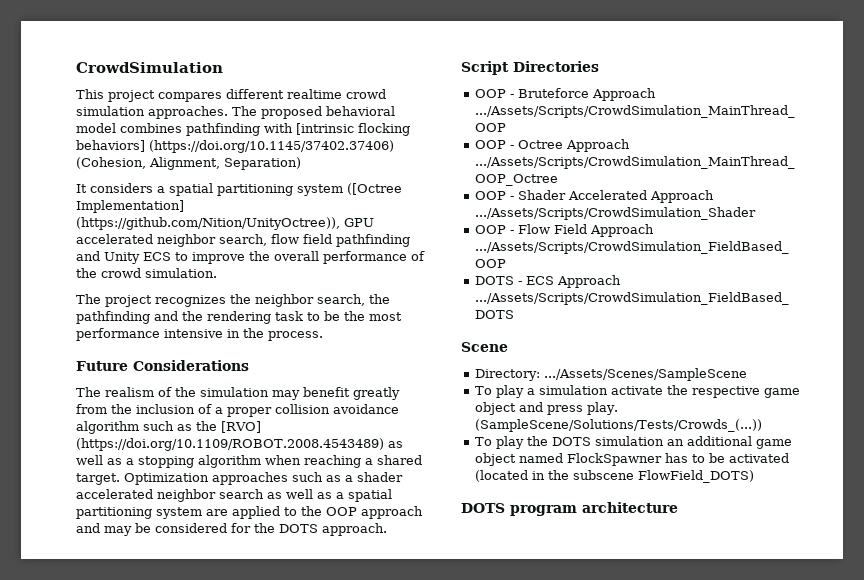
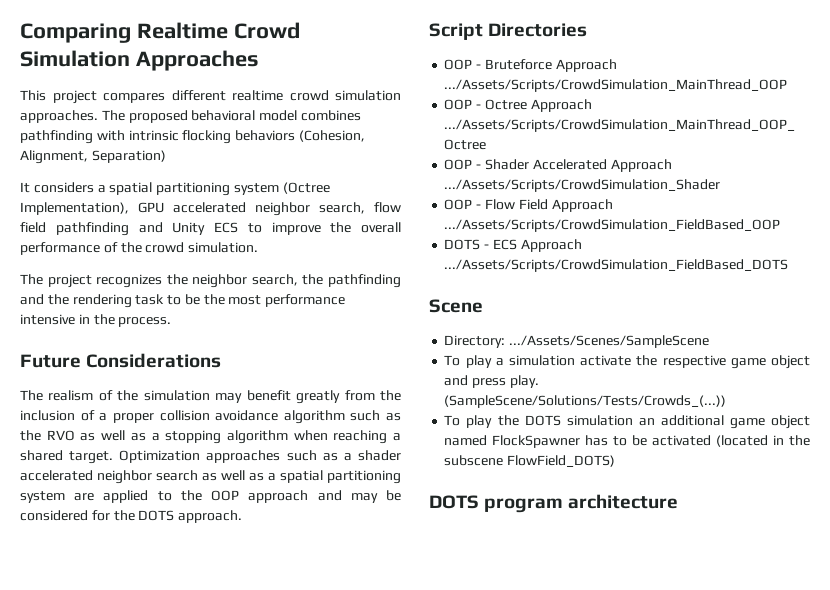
[76,62,223,73] CrowdSimulation -> [20,22,300,43] [20,50,259,71] Comparing Realtime Crowd Simulation Approaches
[296,123,410,136] [76,140,394,153] [intrinsic flocking behaviors] (https://doi.org/10.1145/37402.37406) -> [128,130,296,144] intrinsic flocking behaviors
[347,183,402,195] [76,200,184,213] [76,217,340,230] ([Octree Implementation] (https://github.com/Nition/UnityOctree)), -> [282,182,330,194] [20,202,129,215] (Octree Implementation),
[221,421,261,433] [76,438,384,451] [RVO] (https://doi.org/10.1109/ROBOT.2008.4543489) -> [46,430,75,441] RVO

